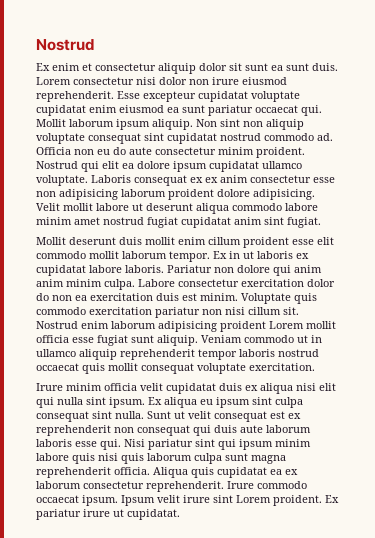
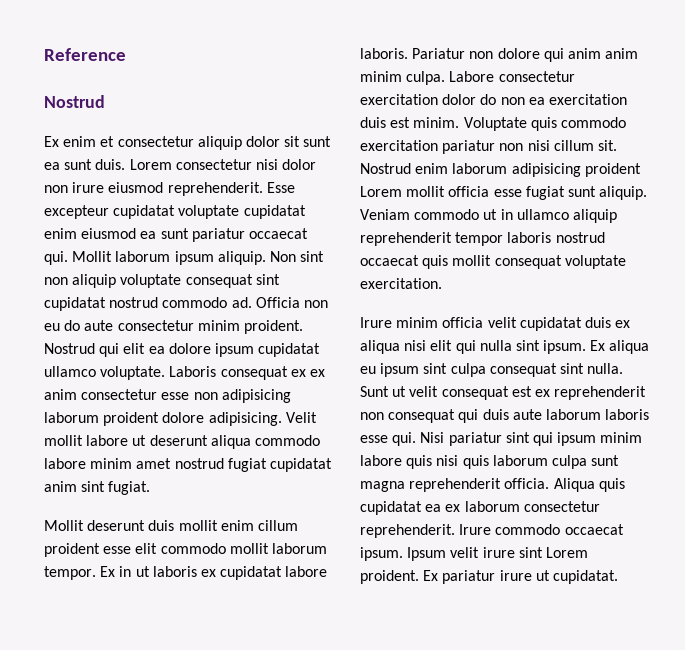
(36, 45) none -> [44,48,126,61] Reference //

